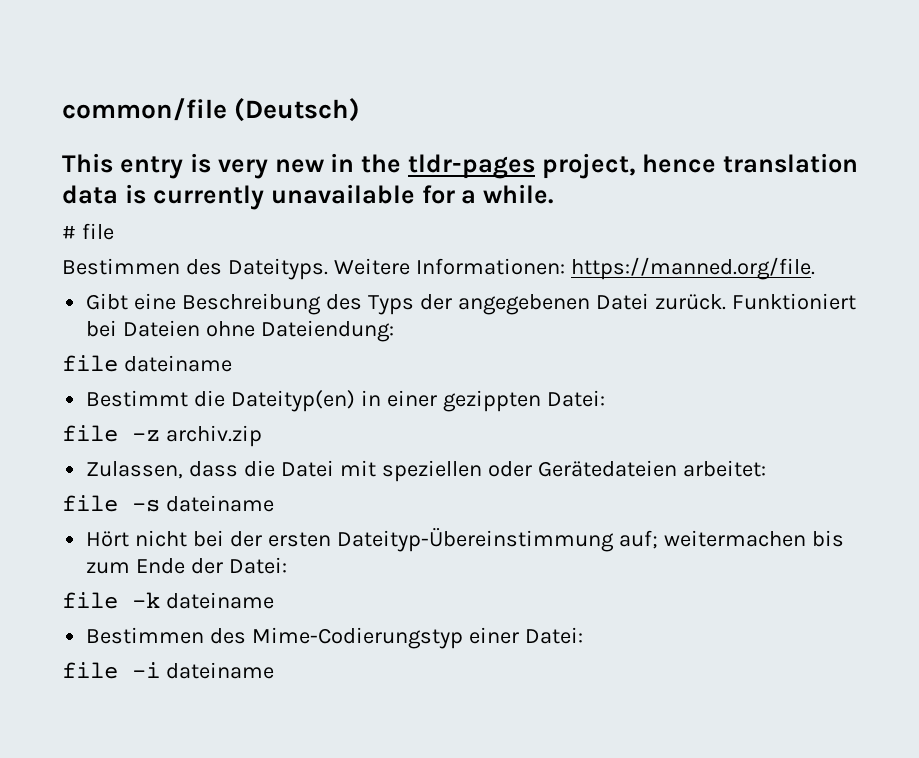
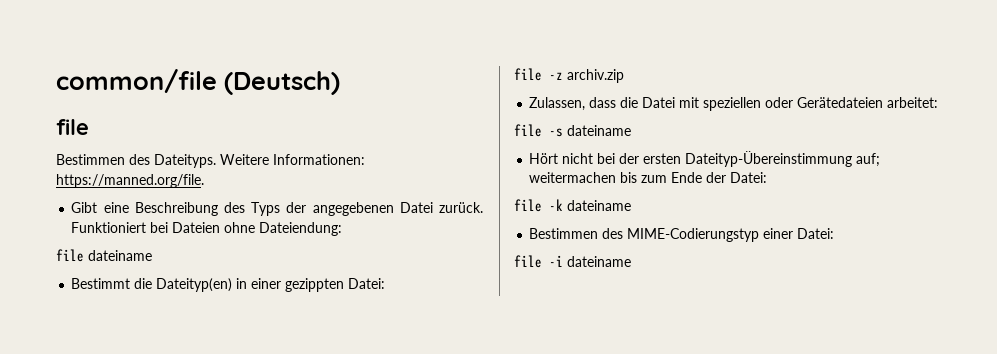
[62,153,858,179] [62,184,554,210] [62,225,76,239] This entry is very new in the tldr-pages project, hence translation data is currently unavailable for a while. // # -> (340, 83) none
[252,627,464,649] Mime-Codierungstyp -> [627,228,760,242] MIME-Codierungstyp

